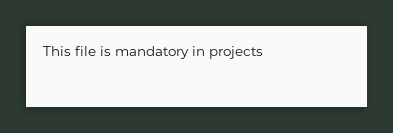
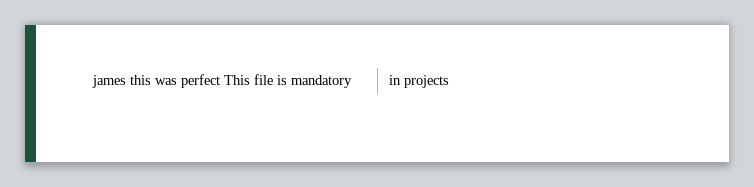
(43, 51) none -> [92,74,220,88] james this was perfect

